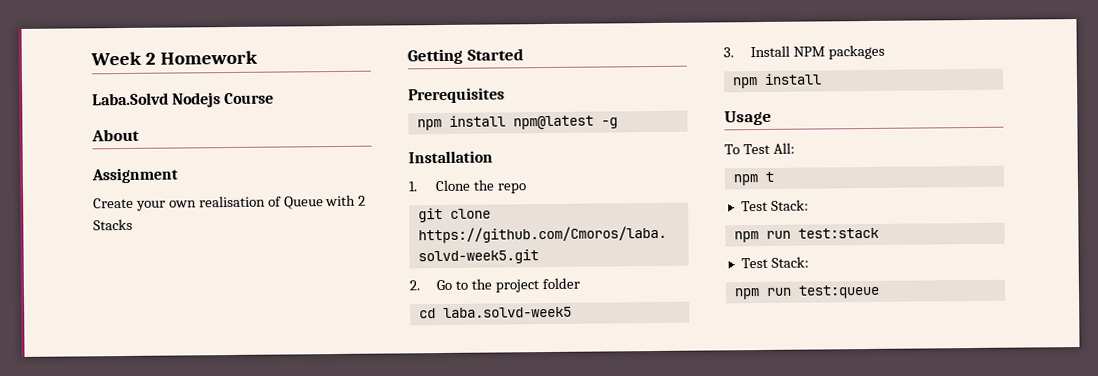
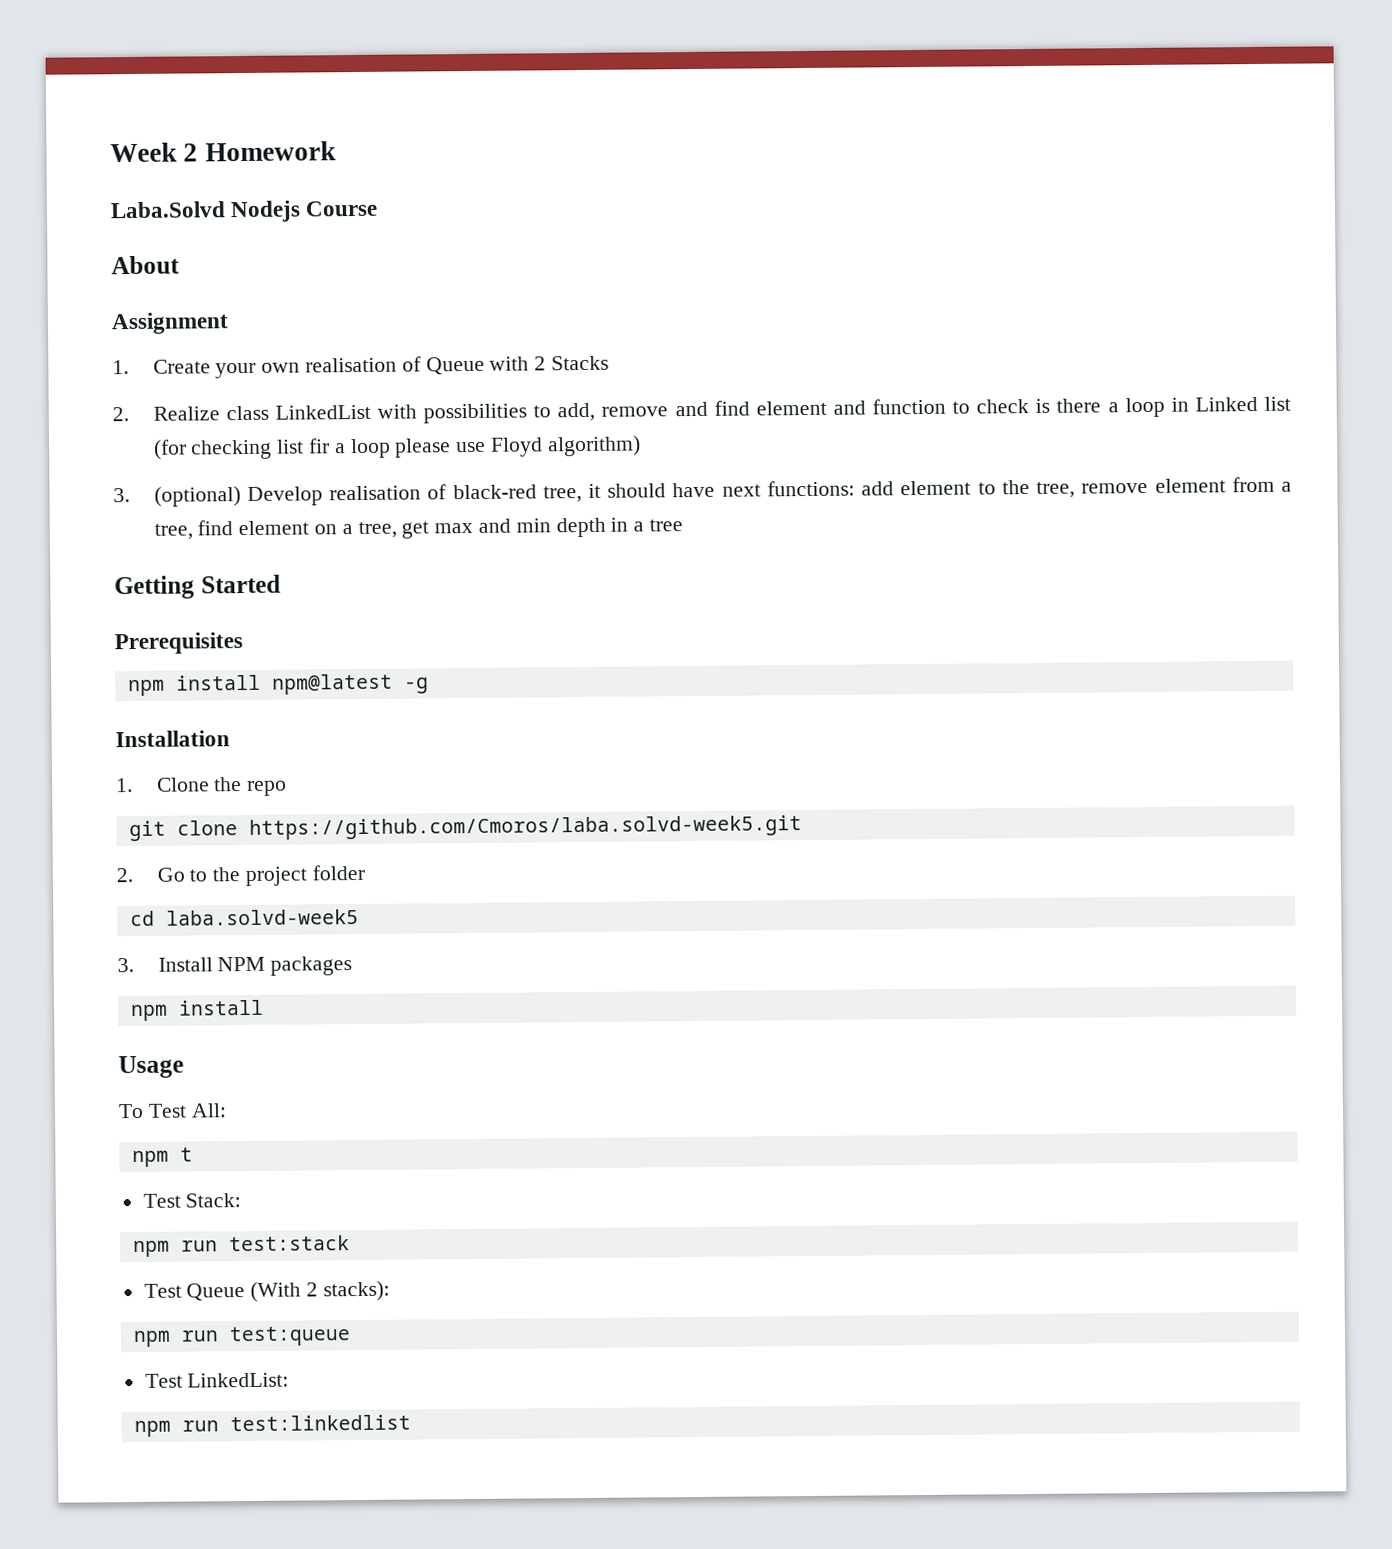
(178, 175) none -> [112,360,129,375] 1.
(133, 224) none -> [112,396,1292,424] [152,435,641,460] [113,476,1293,507] [153,517,684,540] // 2. Realize class LinkedList with possibilities to add, remove and find element and function to check is there a loop in Linked list (for checking list fir a loop please use Floyd algorithm) // 3. (optional) Develop realisation of black-red tree, it should have next functions: add element to the tree, remove element from a tree, find element on a tree, get max and min depth in a tree
[770,256,809,268] Stack: -> [186,1280,390,1302] Queue (With 2 stacks):
(880, 291) none -> [144,1372,290,1388] [133,1414,411,1438] // Test LinkedList: // npm run test:linkedlist

